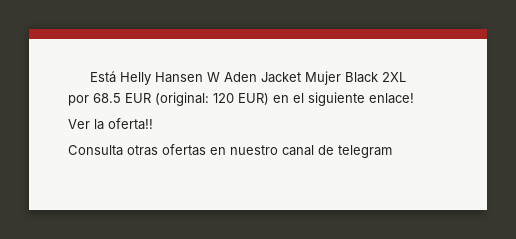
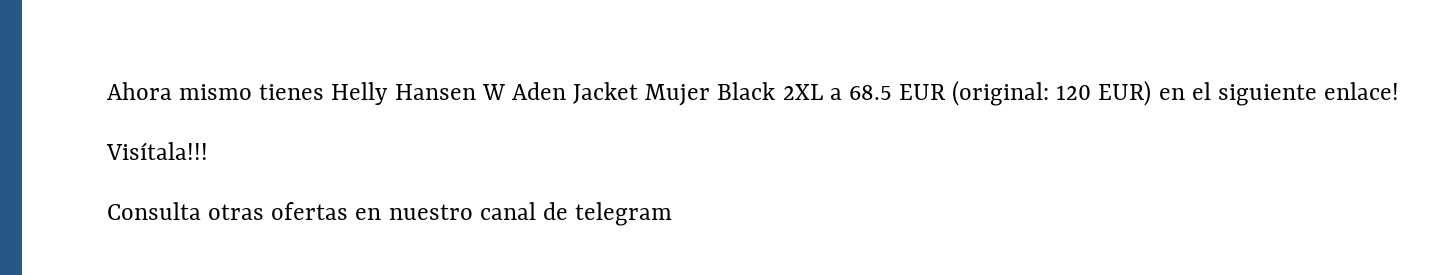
[90,71,117,83] Está -> [107,82,325,100] Ahora mismo tienes
[68,95,89,106] por -> [829,88,842,100] a
[68,118,153,130] Ver la oferta!! -> [106,142,208,160] Visítala!!!

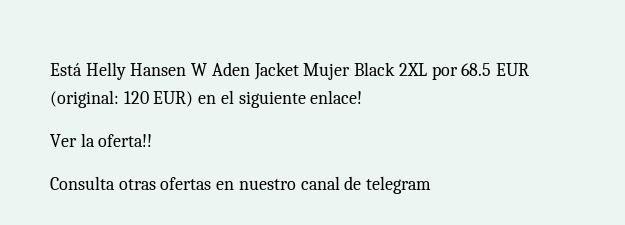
[107,82,325,100] Ahora mismo tienes -> [50,63,82,76] Está
[829,88,842,100] a -> [431,66,458,80] por
[106,142,208,160] Visítala!!! -> [50,133,153,147] Ver la oferta!!

